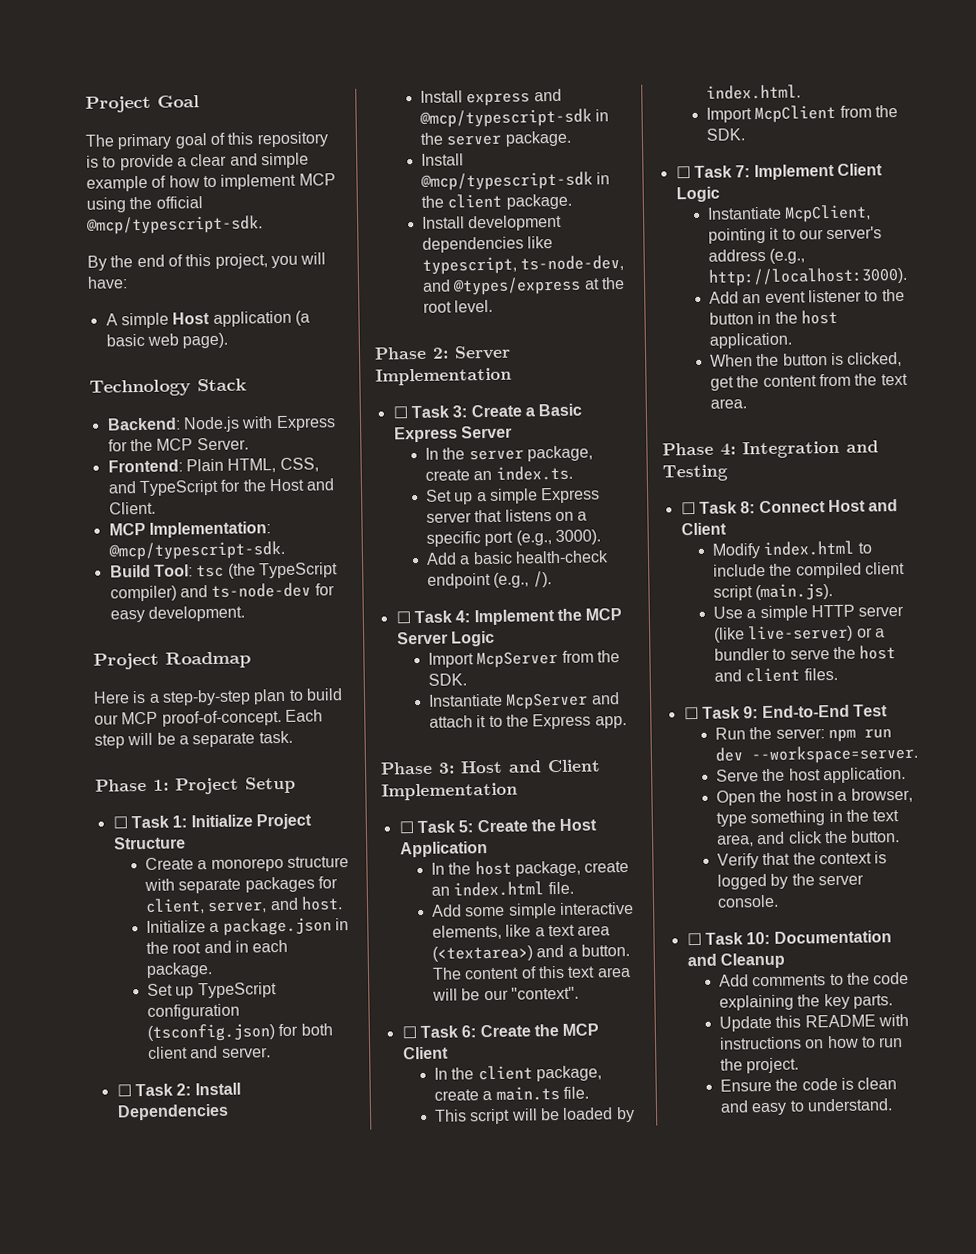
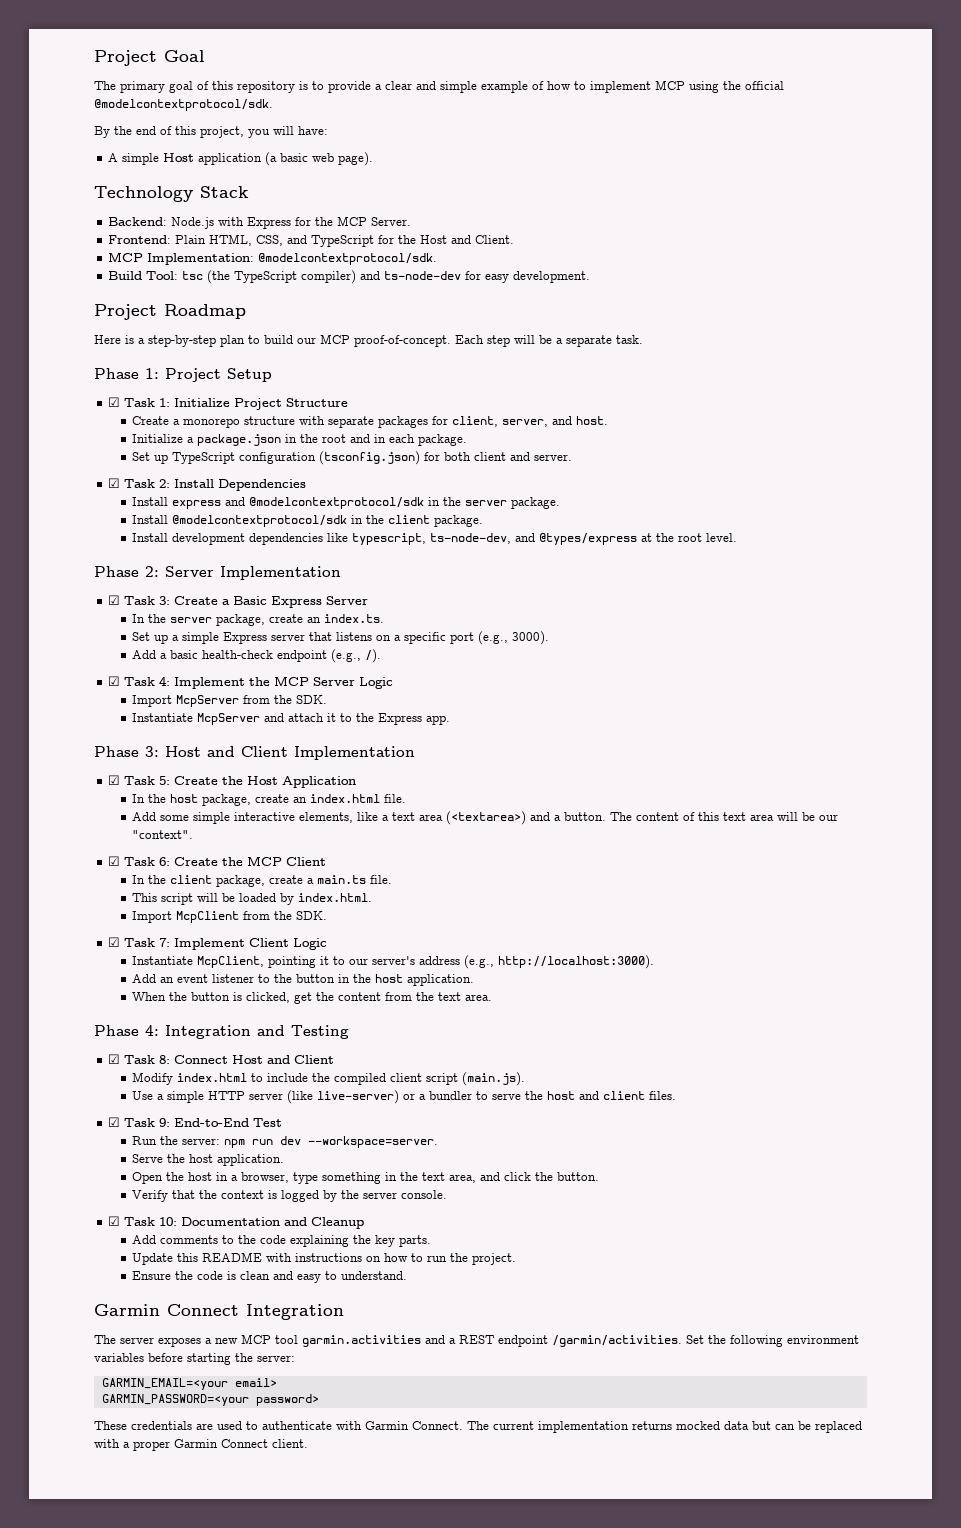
[86,215,263,235] @mcp/typescript-sdk. -> [94,99,273,111] @modelcontextprotocol/sdk.
[107,540,285,561] @mcp/typescript-sdk. -> [258,253,438,265] @modelcontextprotocol/sdk.
[112,816,128,829] ☐ -> [108,397,121,407] ☑
[116,1084,132,1097] ☐ -> [108,478,121,488] ☑
[418,108,592,128] @mcp/typescript-sdk -> [249,497,425,509] @modelcontextprotocol/sdk
[419,171,593,191] @mcp/typescript-sdk -> [172,515,348,527] @modelcontextprotocol/sdk
[392,406,408,419] ☐ -> [108,595,121,605] ☑
[395,611,411,624] ☐ -> [108,676,121,686] ☑
[398,821,414,834] ☐ -> [108,775,121,785] ☑
[401,1026,417,1039] ☐ -> [108,856,121,866] ☑
[675,166,691,179] ☐ -> [108,937,121,947] ☑
[680,501,696,515] ☐ -> [108,1054,121,1064] ☑
[683,706,699,720] ☐ -> [108,1117,121,1127] ☑
[686,932,702,946] ☐ -> [108,1216,121,1226] ☑
(893, 1105) none -> [94,1304,344,1320] [94,1334,859,1347] [94,1353,295,1365] [101,1378,277,1390] [101,1394,319,1406] [94,1421,862,1433] [94,1439,308,1451] // Garmin Connect Integration // The server exposes a new MCP tool garmin.activities and a REST endpoint /garmin/activities. Set the following environment variables before starting the server: // GARMIN_EMAIL=<your email> // GARMIN_PASSWORD=<your password> // These credentials are used to authenticate with Garmin Connect. The current implementation returns mocked data but can be replaced with a proper Garmin Connect client.

